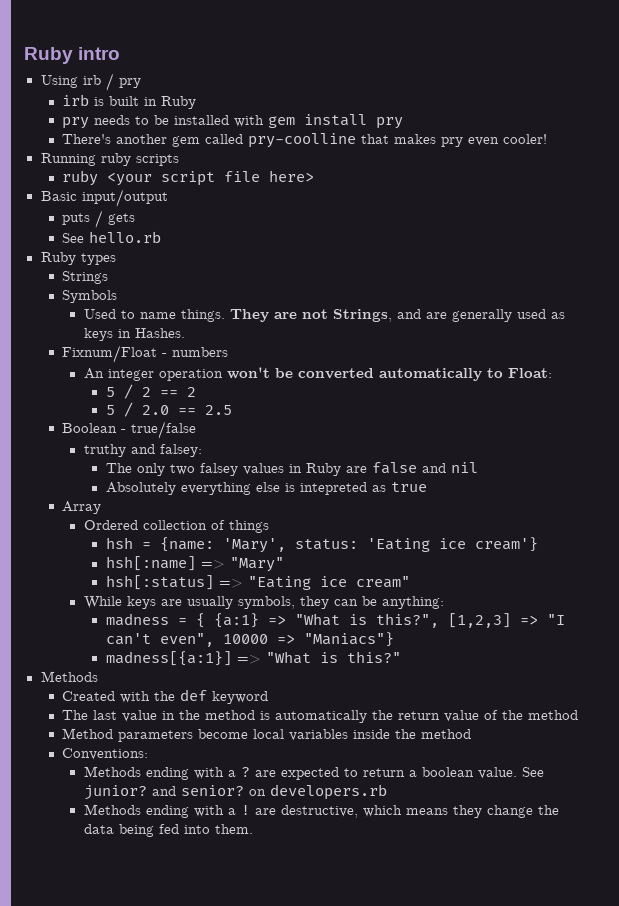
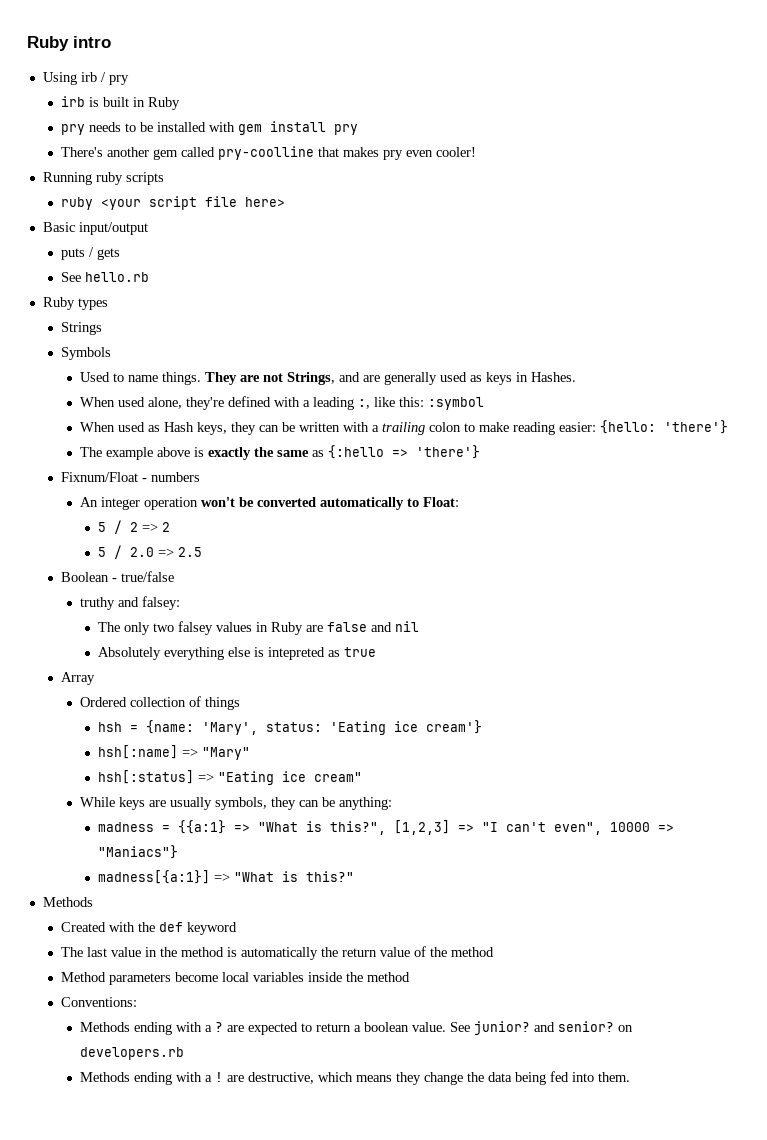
(185, 333) none -> [79,396,484,410] [79,420,728,435] [79,445,480,460] // When used alone, they're defined with a leading :, like this: :symbol // When used as Hash keys, they can be written with a trailing colon to make reading easier: {hello: 'there'} // The example above is exactly the same as {:hello => 'there'}
[159,390,178,397] == -> [141,523,158,532] =>
[177,408,196,415] == -> [157,548,174,557] =>
[195,613,259,628] { {a:1} -> [177,820,226,834] {{a:1}

